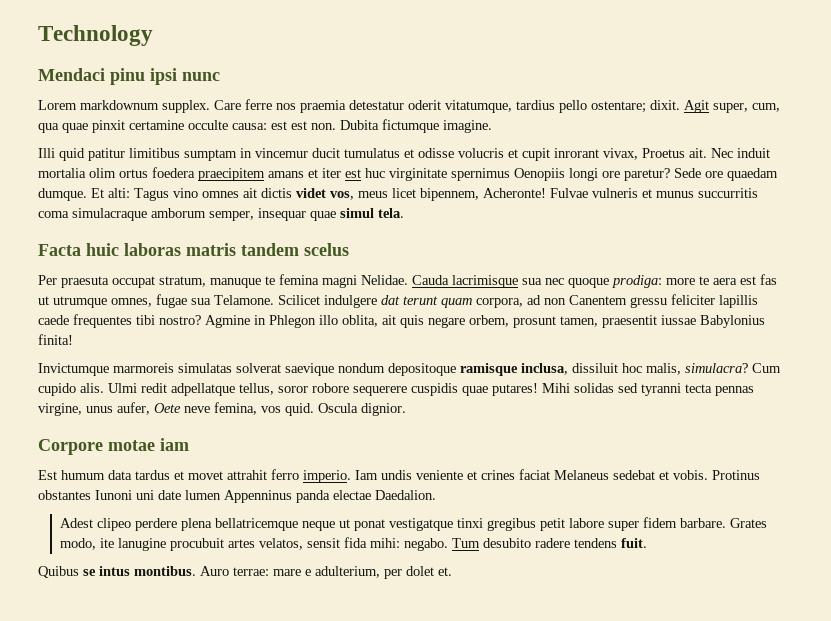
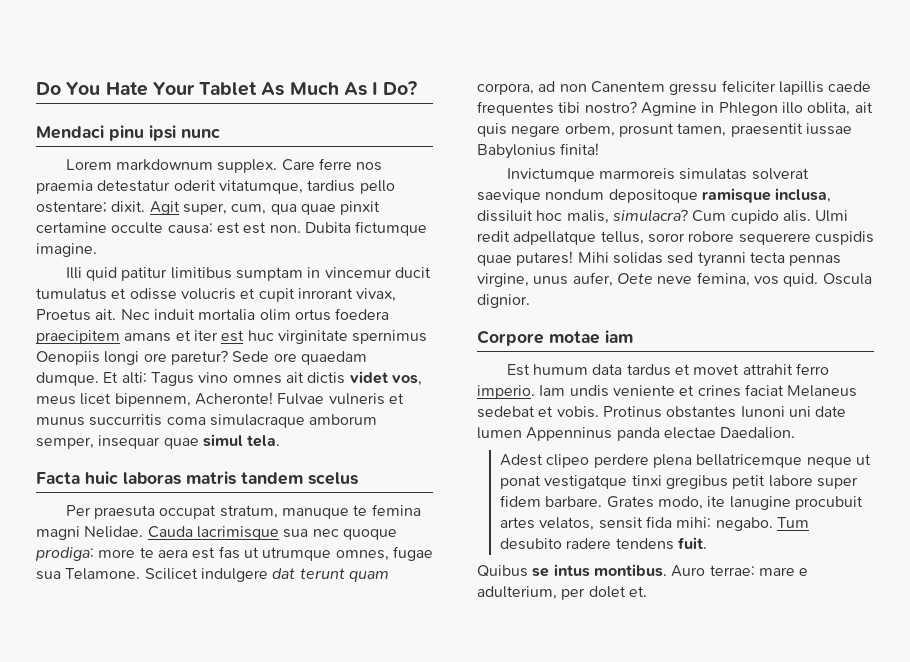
[38,25,153,46] Technology -> [36,81,418,96] Do You Hate Your Tablet As Much As I Do?

